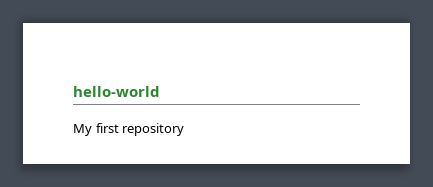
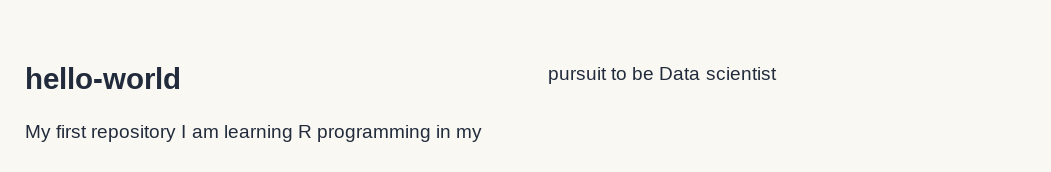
(185, 129) none -> [181,125,483,142] [548,67,777,84] I am learning R programming in my pursuit to be Data scientist

